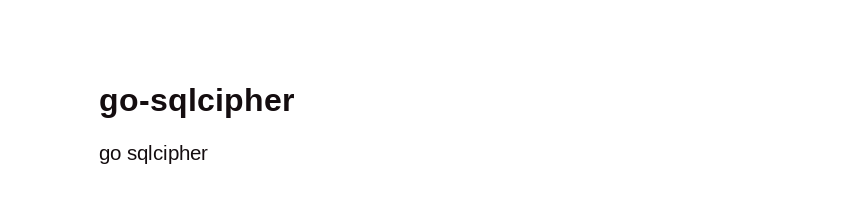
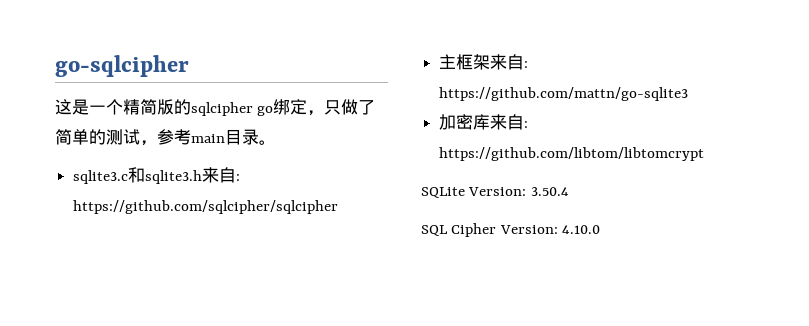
[99,145,208,164] go sqlcipher -> [55,99,376,116] [55,129,276,146] [73,167,241,184] [73,200,339,214] [439,54,529,70] [439,87,689,101] [439,114,529,130] [439,147,705,161] [421,187,569,198] [421,223,601,237] 这是一个精简版的sqlcipher go绑定，只做了简单的测试，参考main目录。 // sqlite3.c和sqlite3.h来自: https://github.com/sqlcipher/sqlcipher // 主框架来自: https://github.com/mattn/go-sqlite3 // 加密库来自: https://github.com/libtom/libtomcrypt // SQLite Version: 3.50.4 // SQL Cipher Version: 4.10.0

